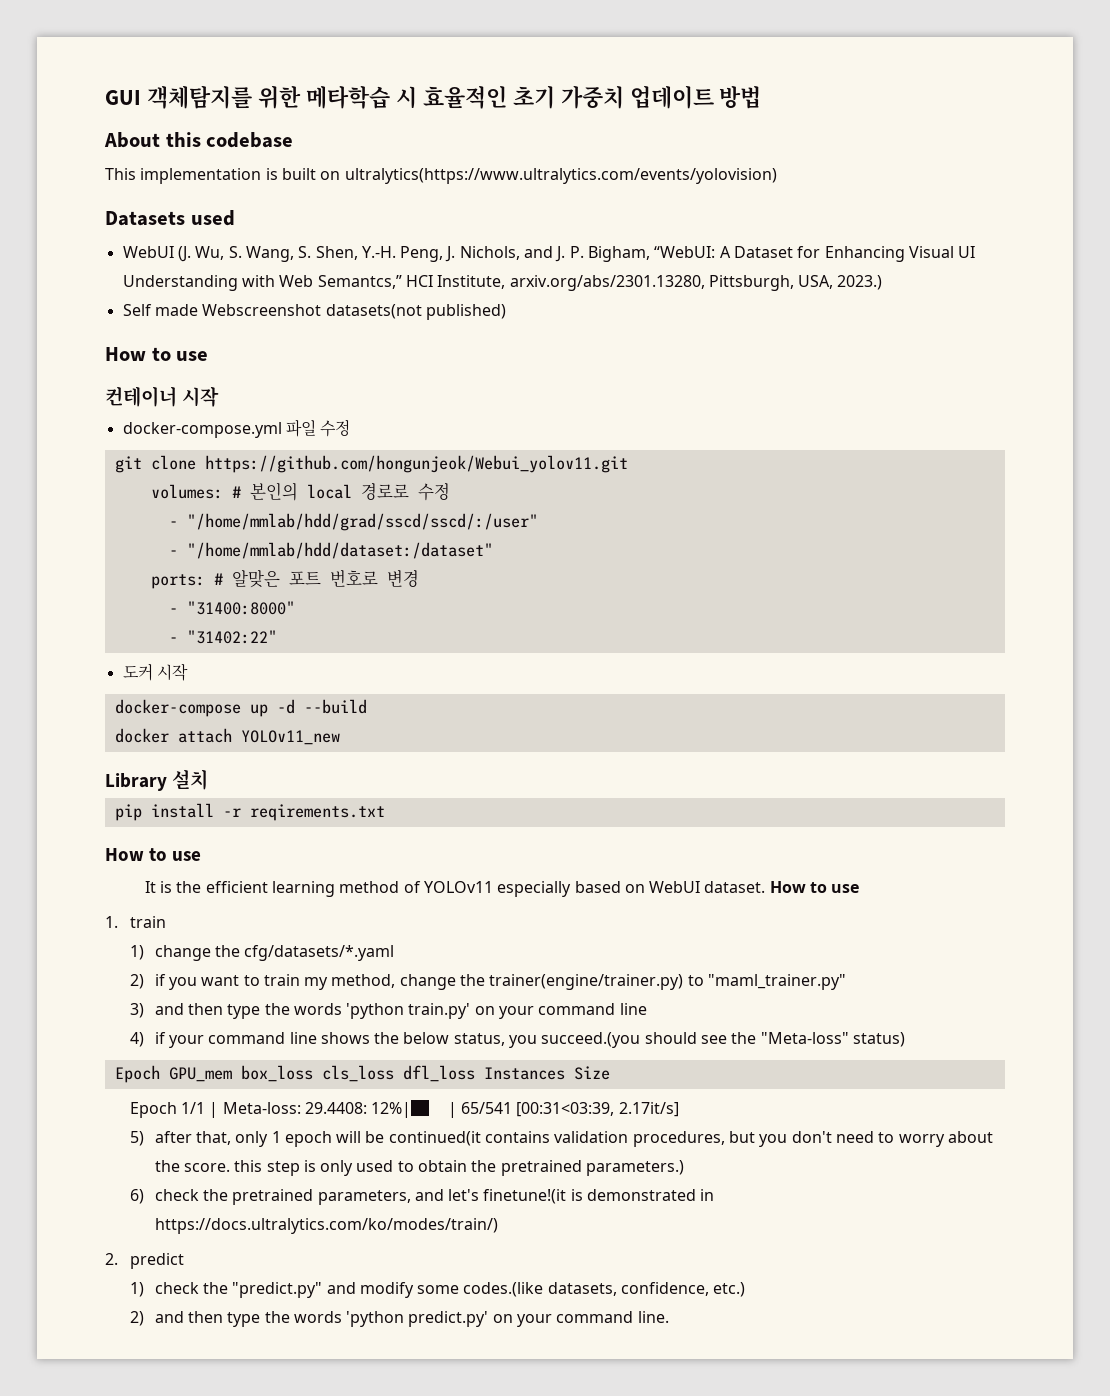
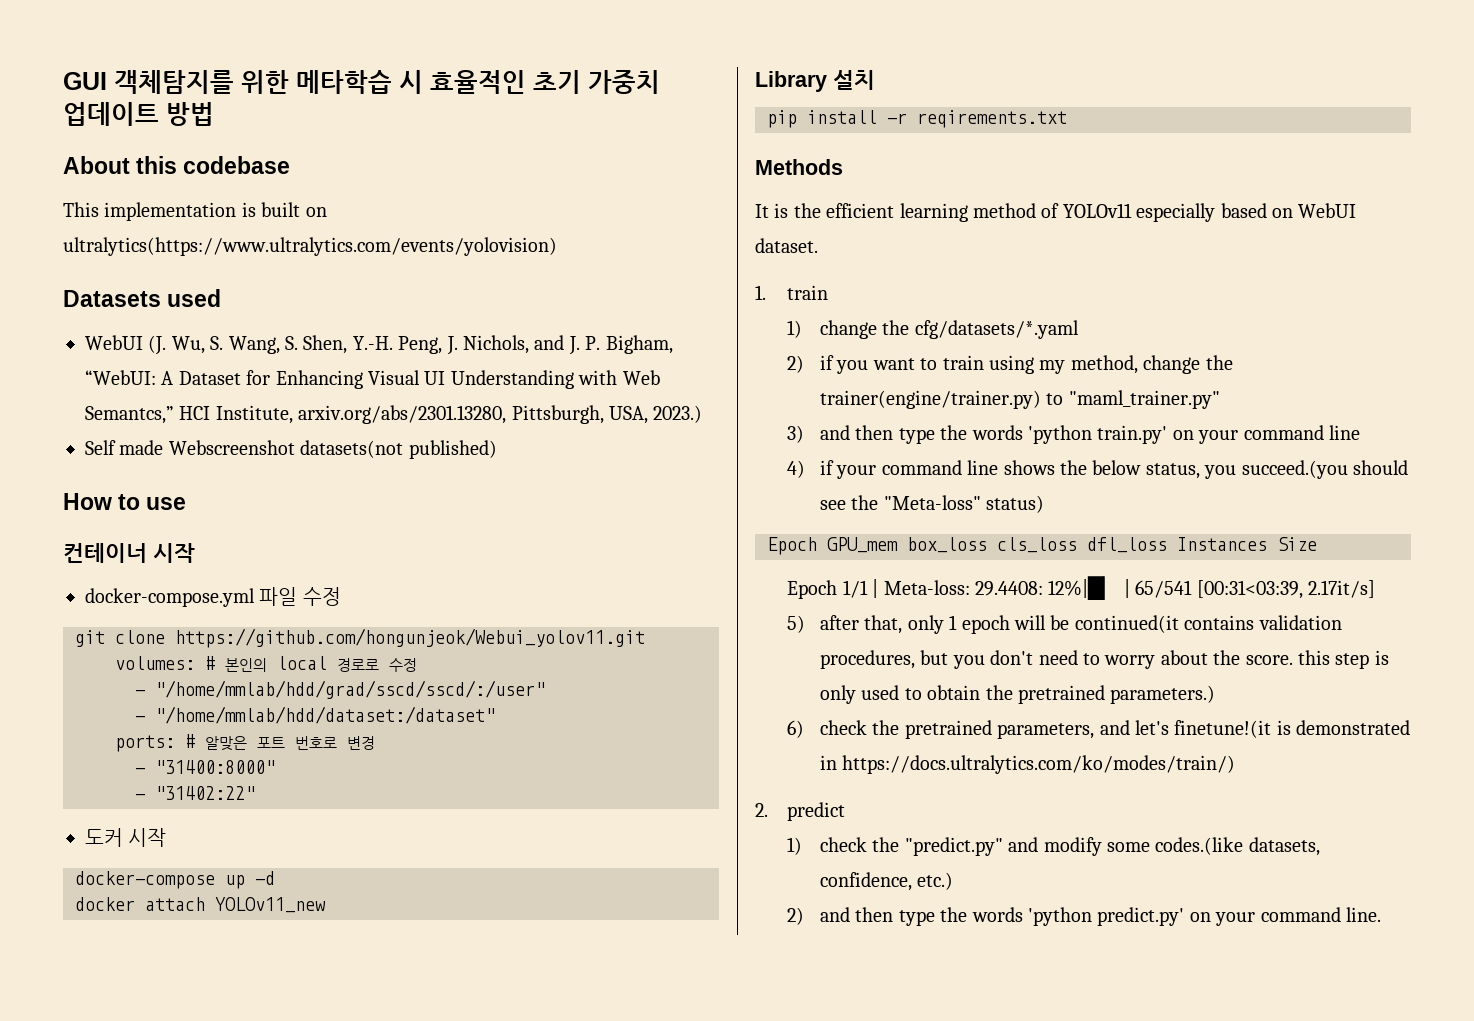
[303,699,367,714] --build -> (275, 878) none
[105,848,202,861] How to use -> [755,159,843,175] Methods
[769,881,860,893] How to use -> (818, 245) none
(300, 980) none -> [988,355,1034,374] using

